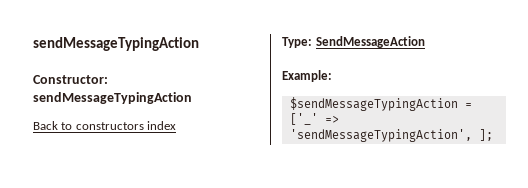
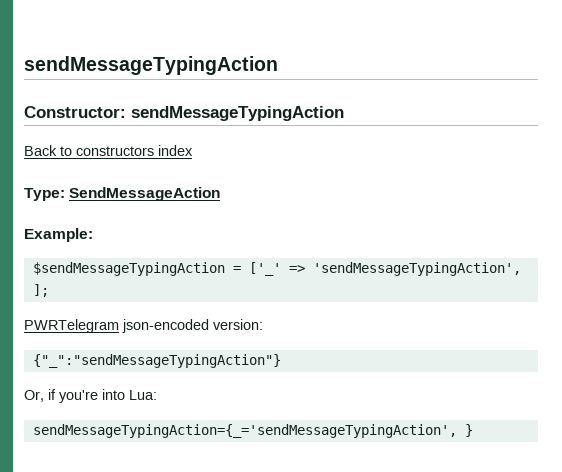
(493, 135) none -> [24,319,263,333] [32,354,281,368] [24,389,157,403] [32,424,473,438] // PWRTelegram json-encoded version: // {"_":"sendMessageTypingAction"} // Or, if you're into Lua: // sendMessageTypingAction={_='sendMessageTypingAction', }

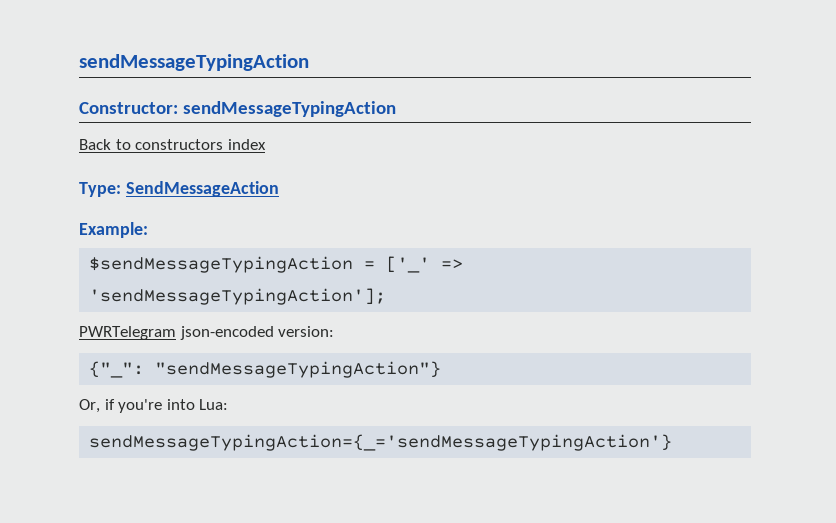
[312,262,521,276] [32,284,49,297] 'sendMessageTypingAction', ]; -> [89,288,387,305] 'sendMessageTypingAction'];
[32,354,281,368] {"_":"sendMessageTypingAction"} -> [89,361,442,378] {"_": "sendMessageTypingAction"}
[32,424,473,438] sendMessageTypingAction={_='sendMessageTypingAction', } -> [89,434,673,451] sendMessageTypingAction={_='sendMessageTypingAction'}

